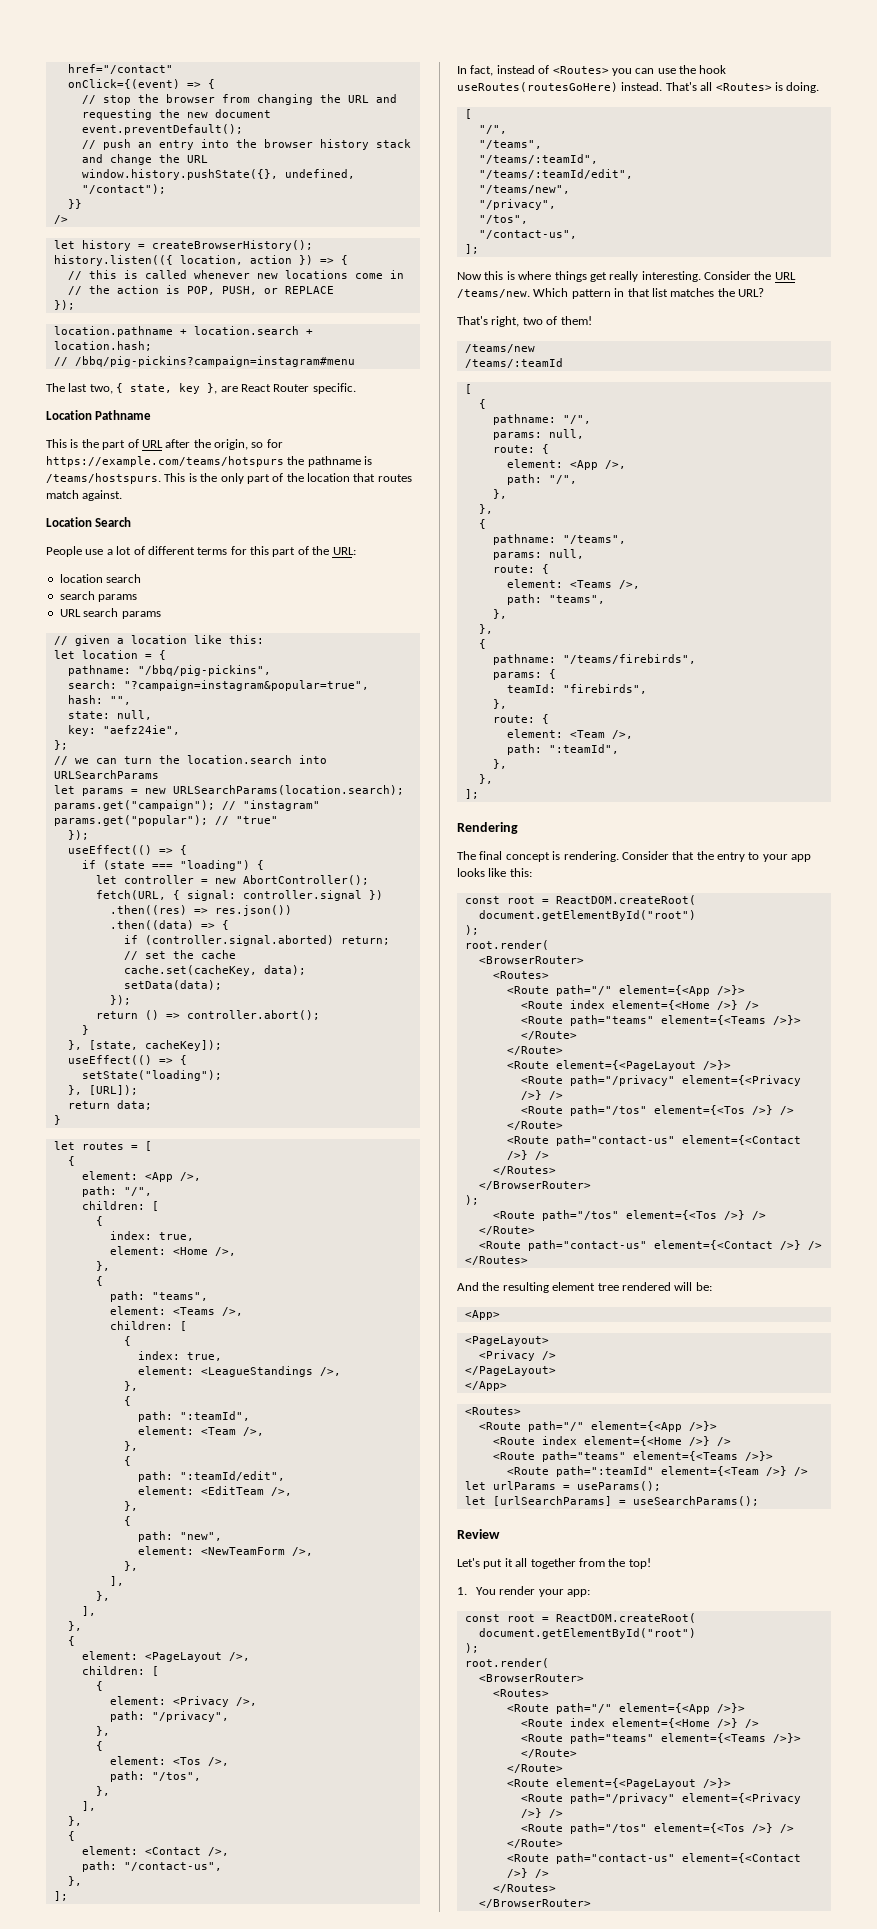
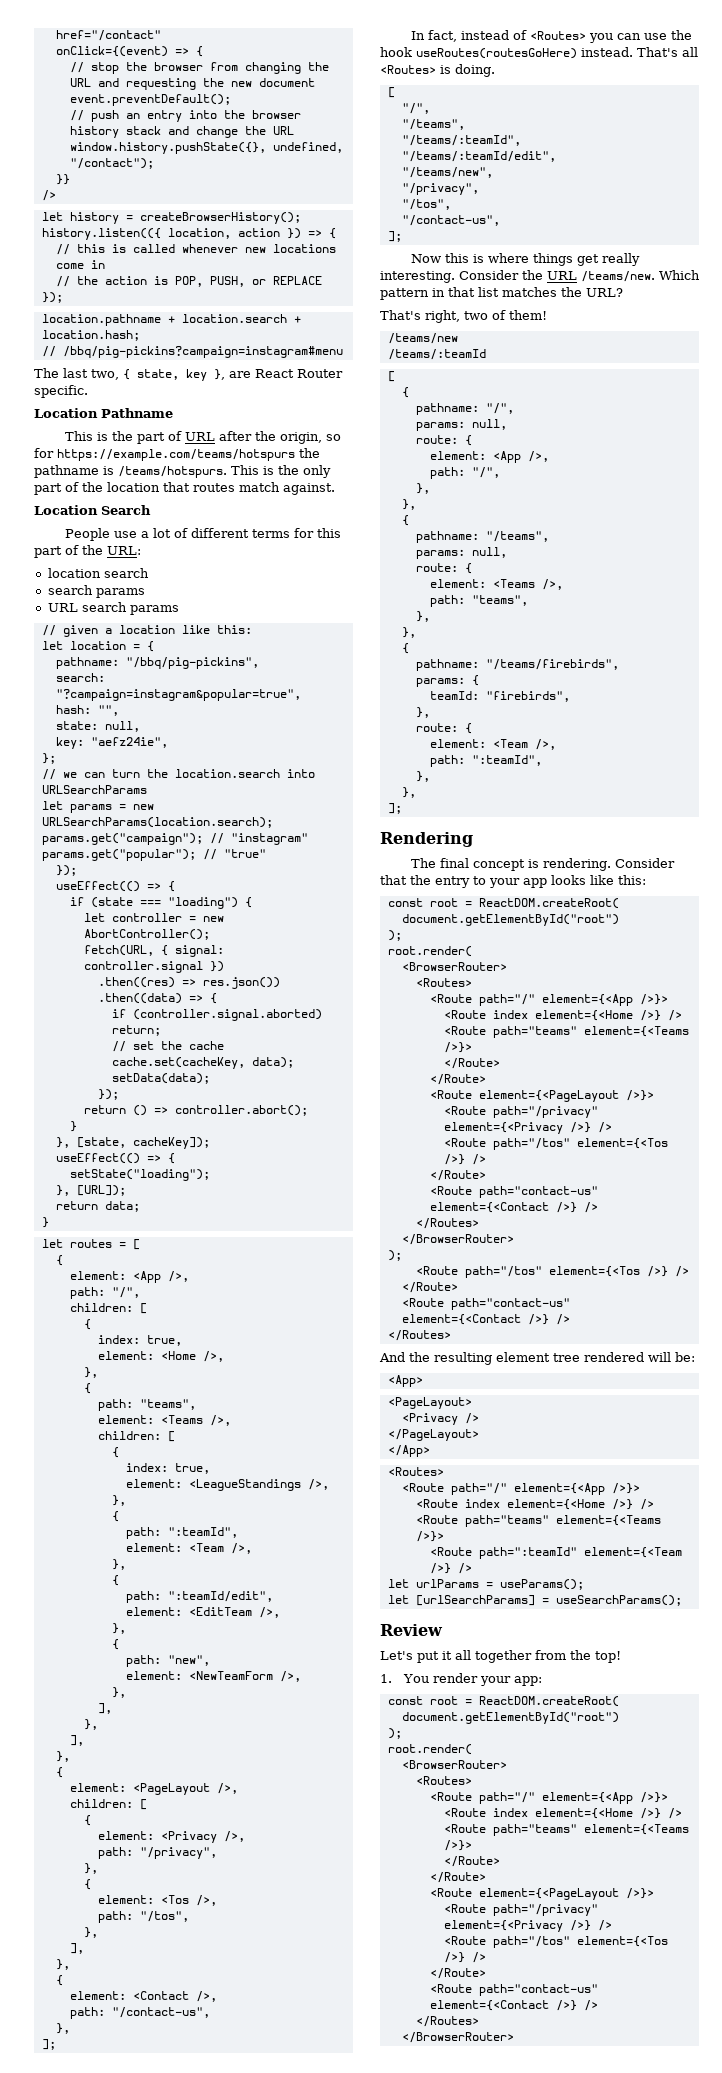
[46,473,161,484] /teams/hostspurs. -> [118,466,227,478] /teams/hotspurs.

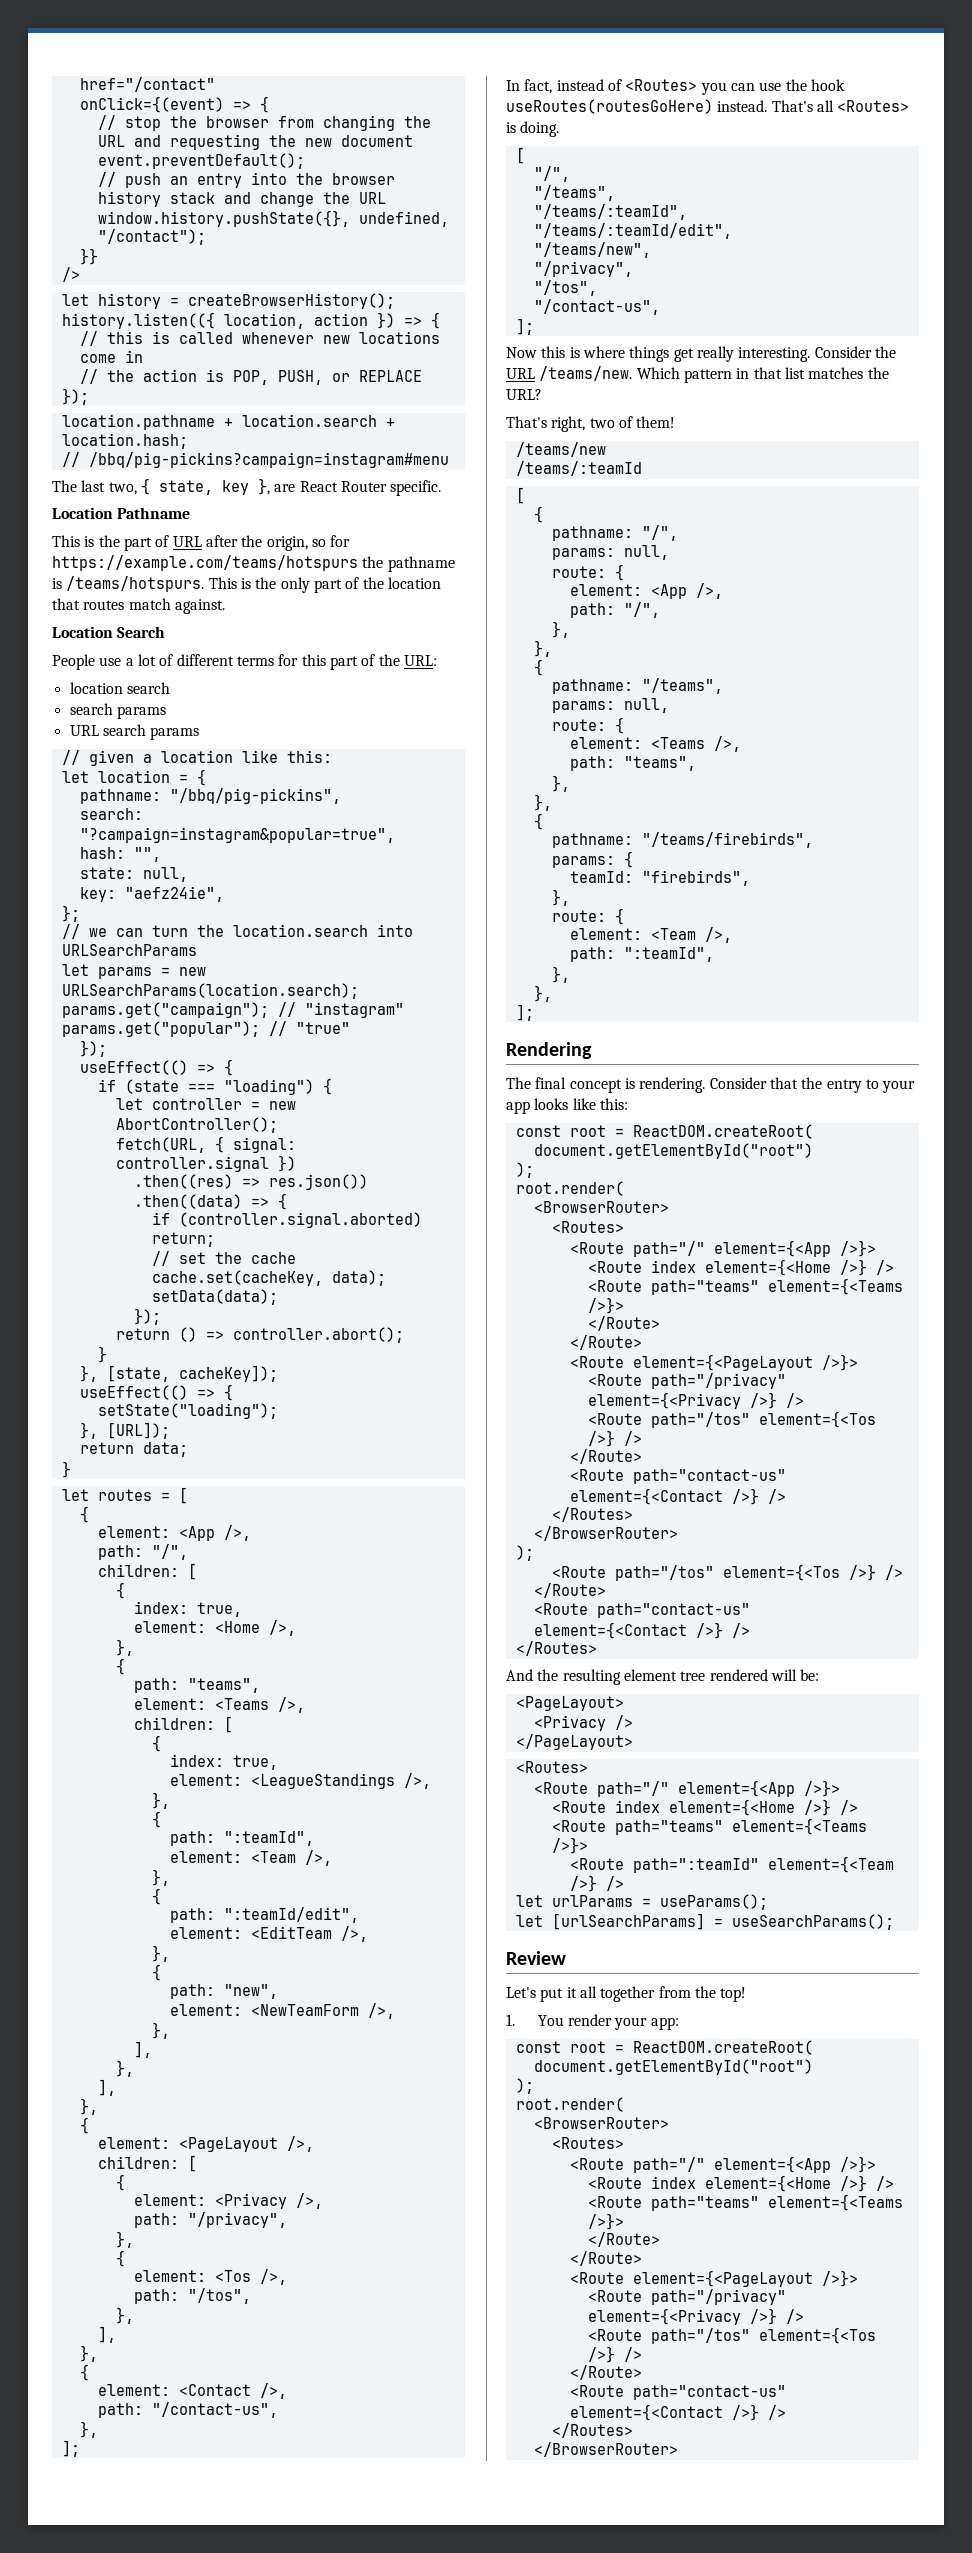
[387,1375,423,1387] // <App> -> (820, 1675) none
[387,1445,430,1457] // </App> -> (633, 1742) none

